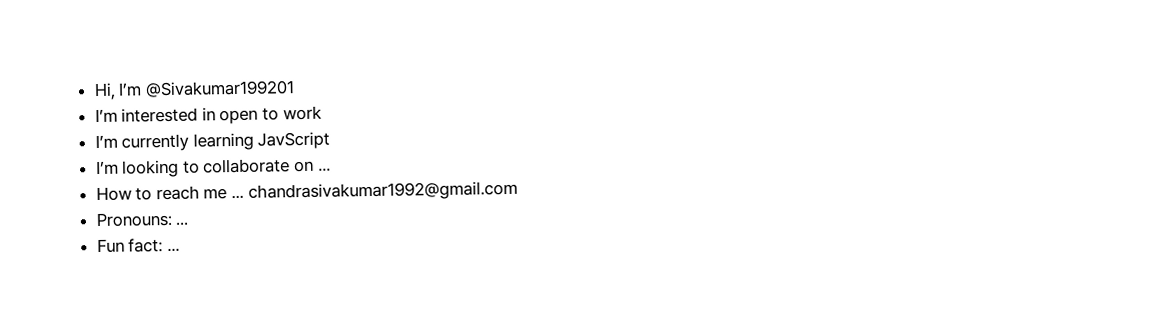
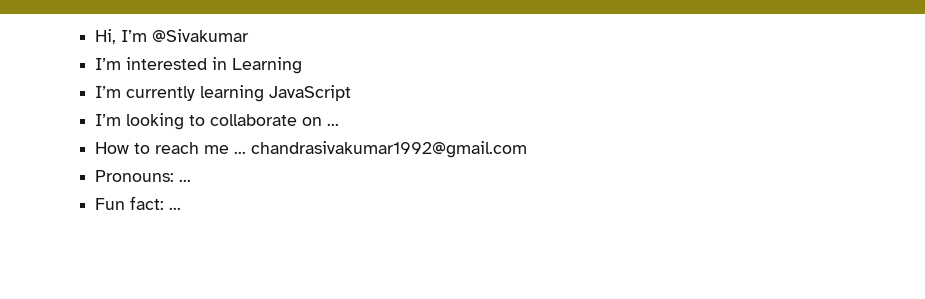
[144,80,295,98] @Sivakumar199201 -> [152,29,250,42] @Sivakumar
[219,105,322,125] open to work -> [232,57,303,74] Learning
[257,131,331,150] JavScript -> [269,85,352,101] JavaScript

